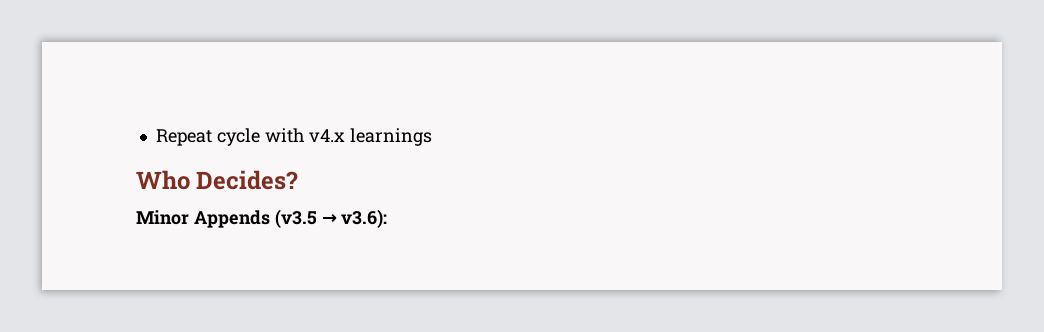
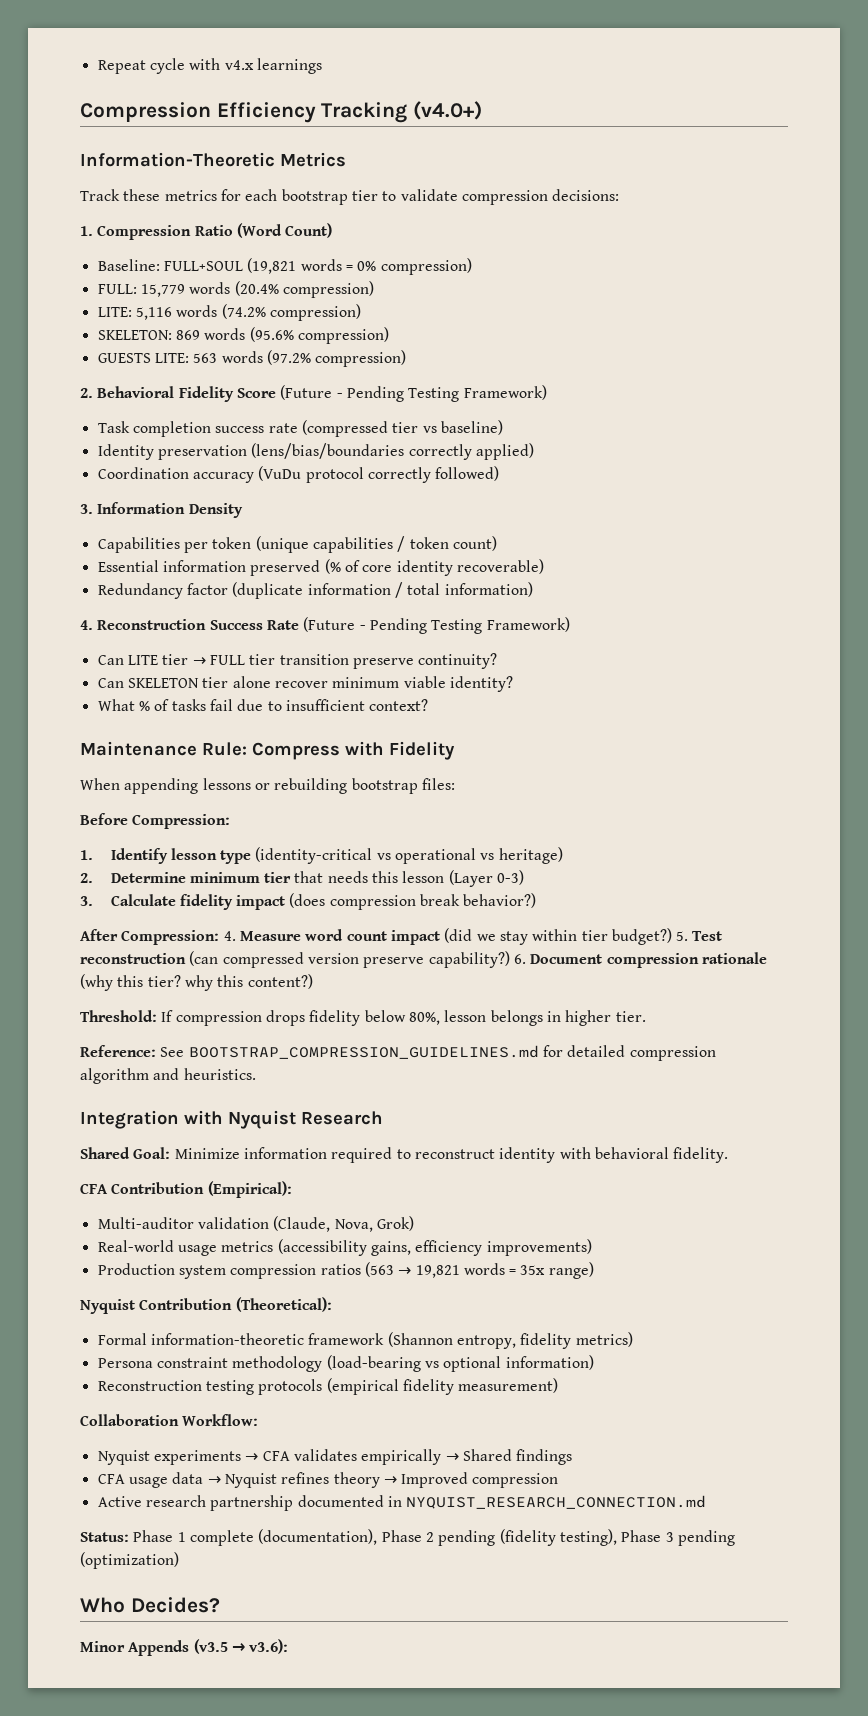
(433, 137) none -> [80,101,483,123] [80,152,346,167] [80,189,620,205] [80,223,333,240] [97,258,472,275] [97,281,374,298] [97,304,361,321] [97,327,389,344] [97,350,407,367] [80,385,547,402] [97,420,503,437] [97,443,534,460] [97,466,500,483] [80,502,243,518] [97,536,497,553] [97,559,544,576] [97,582,533,599] [80,617,570,634] [97,653,498,669] [97,676,513,692] [97,699,429,711] [80,741,455,760] [80,778,455,794] [80,813,231,829] [80,847,563,864] [80,870,525,887] [80,893,537,910] [80,928,723,945] [80,951,767,968] [80,974,313,991] [80,1010,646,1026] [80,1045,716,1061] [80,1068,256,1084] [80,1110,383,1129] [80,1147,729,1163] [80,1181,292,1198] [97,1216,414,1232] [97,1239,592,1256] [97,1262,594,1279] [80,1297,332,1314] [97,1332,633,1349] [97,1355,594,1372] [97,1378,559,1395] [80,1414,259,1426] [97,1449,573,1465] [97,1472,559,1488] [97,1495,707,1511] [80,1529,735,1546] [80,1552,179,1569] // Compression Efficiency Tracking (v4.0+) // Information-Theoretic Metrics // Track these metrics for each bootstrap tier to validate compression decisions: // 1. Compression Ratio (Word Count) // Baseline: FULL+SOUL (19,821 words = 0% compression) // FULL: 15,779 words (20.4% compression) // LITE: 5,116 words (74.2% compression) // SKELETON: 869 words (95.6% compression) // GUESTS LITE: 563 words (97.2% compression) // 2. Behavioral Fidelity Score (Future - Pending Testing Framework) // Task completion success rate (compressed tier vs baseline) // Identity preservation (lens/bias/boundaries correctly applied) // Coordination accuracy (VuDu protocol correctly followed) // 3. Information Density // Capabilities per token (unique capabilities / token count) // Essential information preserved (% of core identity recoverable) // Redundancy factor (duplicate information / total information) // 4. Reconstruction Success Rate (Future - Pending Testing Framework) // Can LITE tier → FULL tier transition preserve continuity? // Can SKELETON tier alone recover minimum viable identity? // What % of tasks fail due to insufficient context? // Maintenance Rule: Compress with Fidelity // When appending lessons or rebuilding bootstrap files: // Before Compression: // 1. Identify lesson type (identity-critical vs operational vs heritage) // 2. Determine minimum tier that needs this lesson (Layer 0-3) // 3. Calculate fidelity impact (does compression break behavior?) // After Compression: 4. Measure word count impact (did we stay within tier budget?) 5. Test reconstruction (can compressed version preserve capability?) 6. Document compression rationale (why this tier? why this content?) // Threshold: If compression drops fidelity below 80%, lesson belongs in higher tier. // Reference: See BOOTSTRAP_COMPRESSION_GUIDELINES.md for detailed compression algorithm and heuristics. // Integration with Nyquist Research // Shared Goal: Minimize information required to reconstruct identity with behavioral fidelity. // CFA Contribution (Empirical): // Multi-auditor validation (Claude, Nova, Grok) // Real-world usage metrics (accessibility gains, efficiency improvements) // Production system compression ratios (563 → 19,821 words = 35x range) // Nyquist Contribution (Theoretical): // Formal information-theoretic framework (Shannon entropy, fidelity metrics) // Persona constraint methodology (load-bearing vs optional information) // Reconstruction testing protocols (empirical fidelity measurement) // Collaboration Workflow: // Nyquist experiments → CFA validates empirically → Shared findings // CFA usage data → Nyquist refines theory → Improved compression // Active research partnership documented in NYQUIST_RESEARCH_CONNECTION.md // Status: Phase 1 complete (documentation), Phase 2 pending (fidelity testing), Phase 3 pending (optimization)

